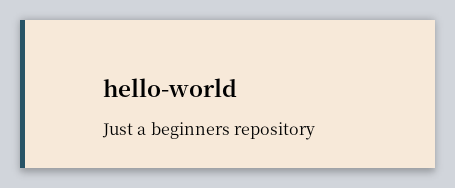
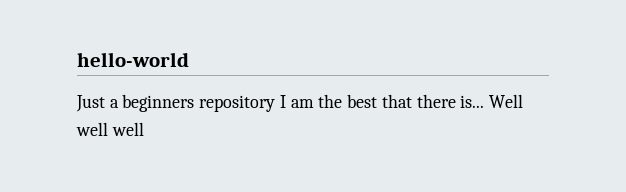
(315, 131) none -> [279,94,523,108] [76,122,144,136] I am the best that there is... Well well well

